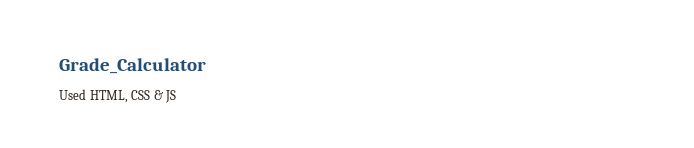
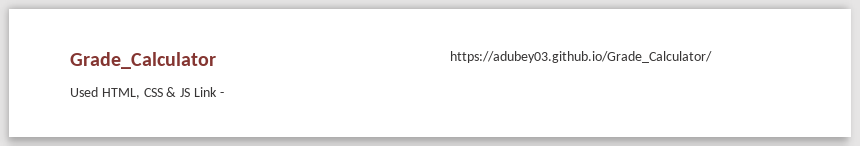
(177, 96) none -> [193,87,224,97] [450,51,712,63] Link - https://adubey03.github.io/Grade_Calculator/

